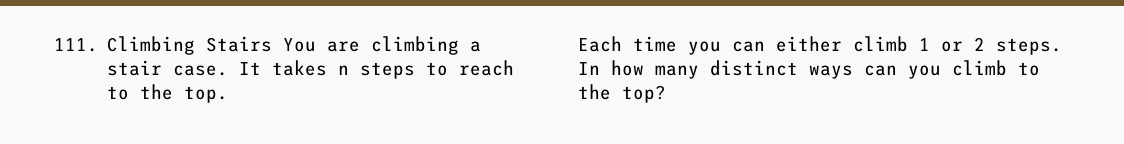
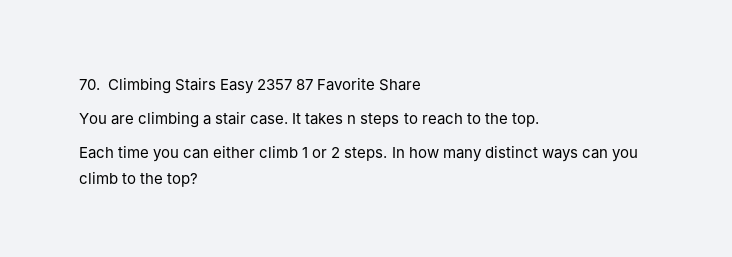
[54,38,98,52] 111. -> [79,79,100,90] 70.
(273, 44) none -> [219,77,421,94] Easy 2357 87 Favorite Share //

